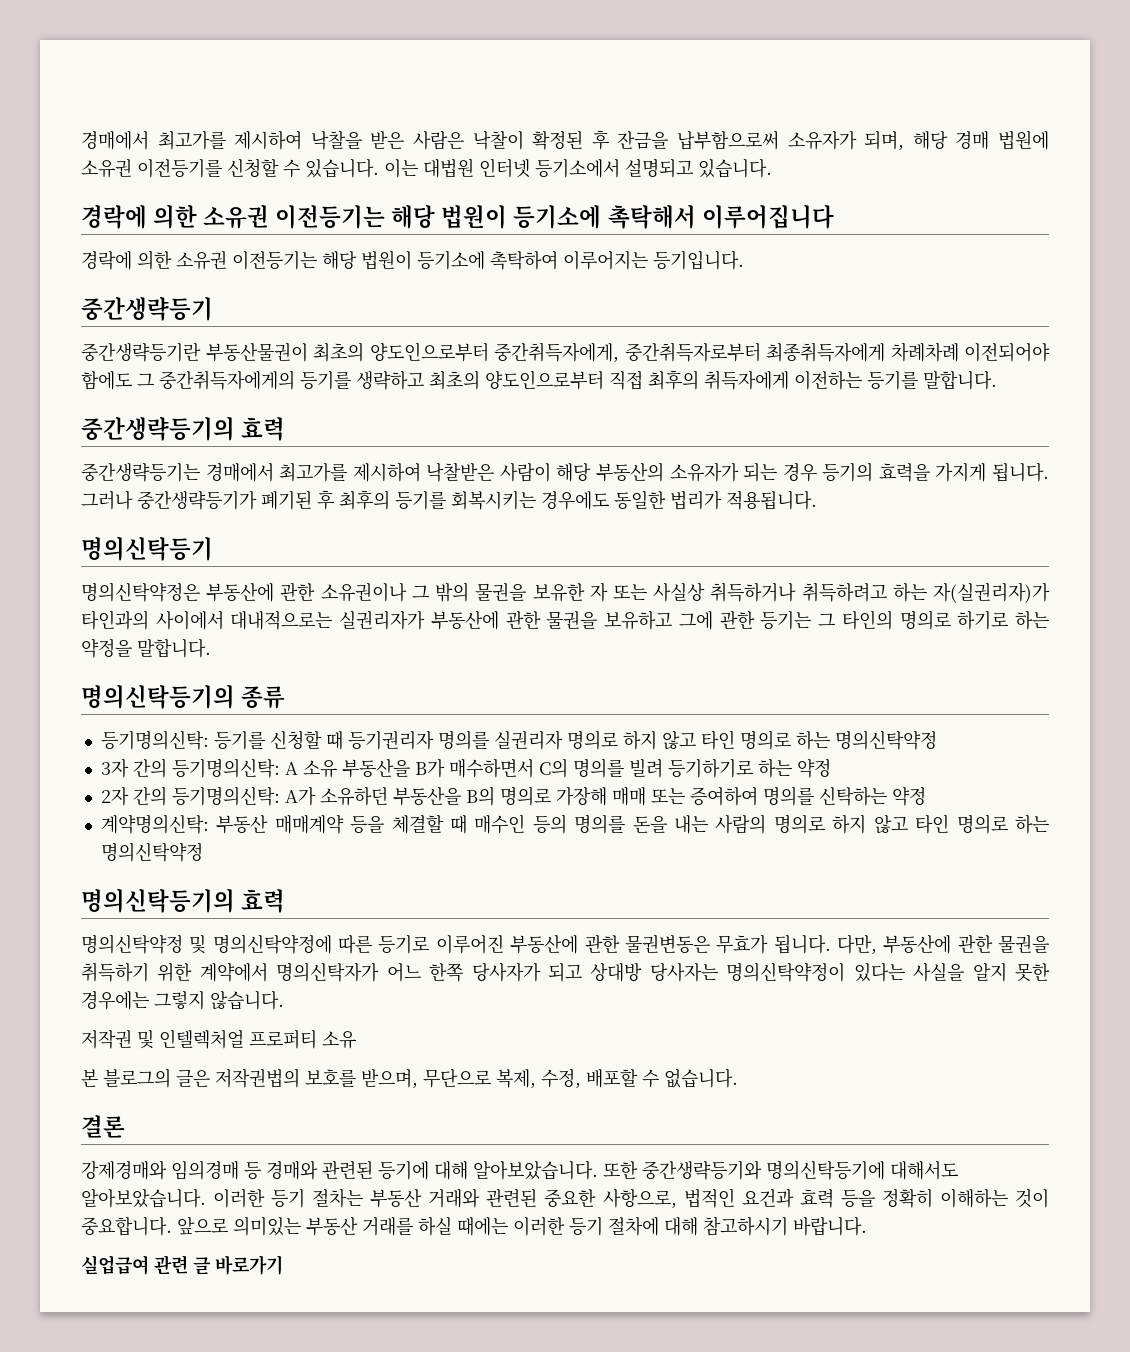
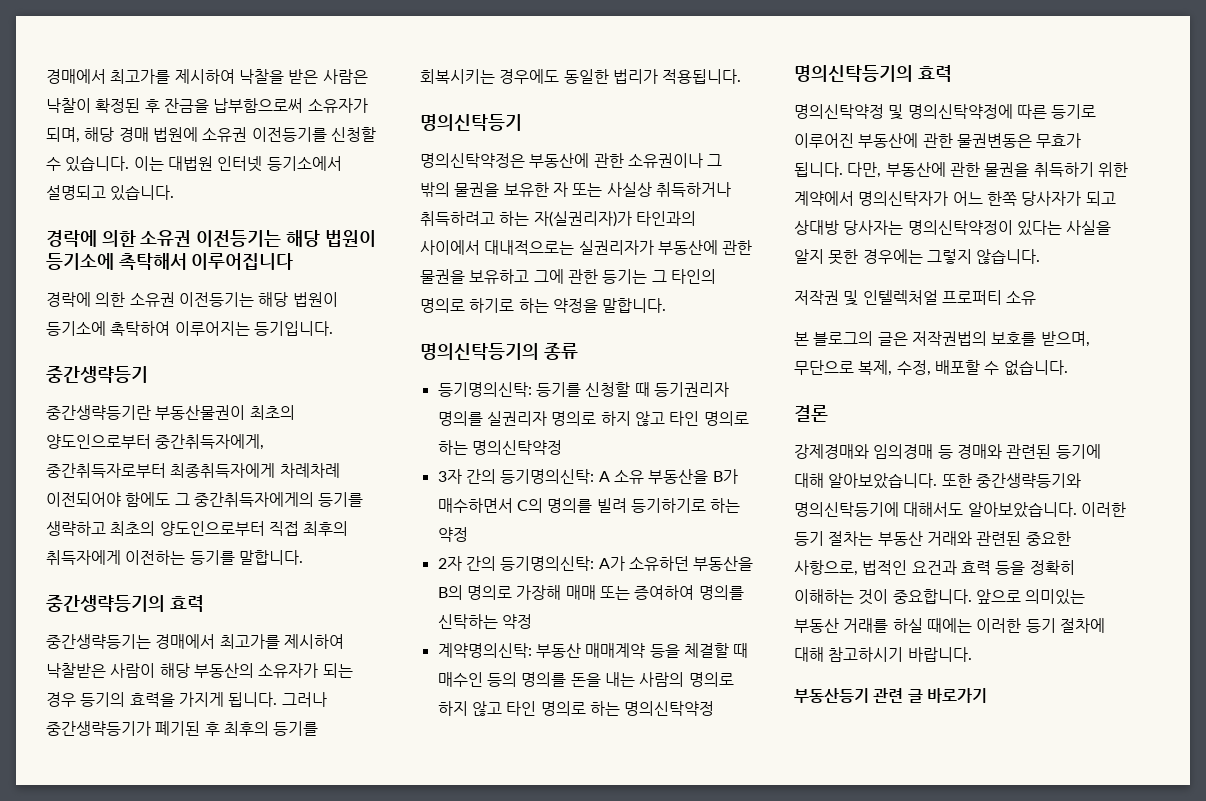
[81,1255,149,1275] 실업급여 -> [794,688,869,703] 부동산등기

